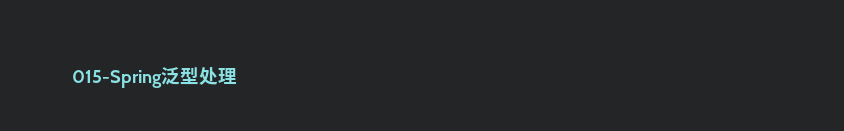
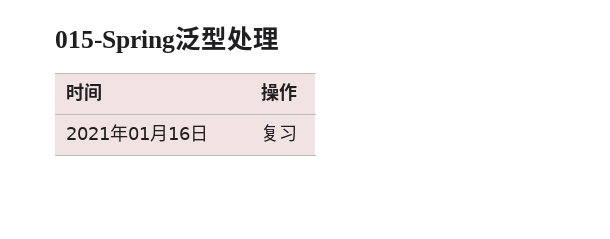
(237, 76) none -> [65,83,102,102] [260,83,297,102] [65,124,208,142] [260,124,297,142] // 时间 | 操作 // 2021年01月16日 | 复习

